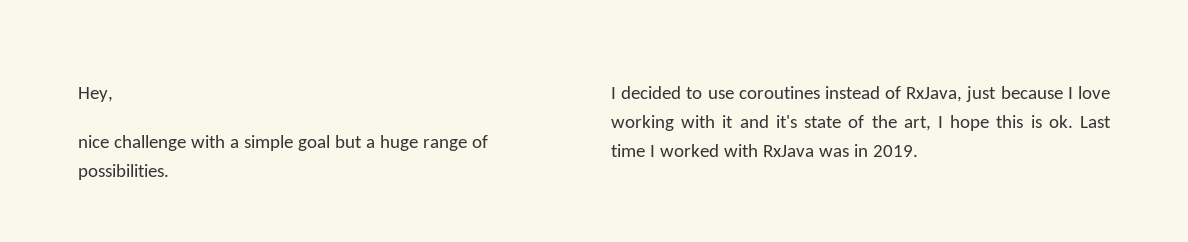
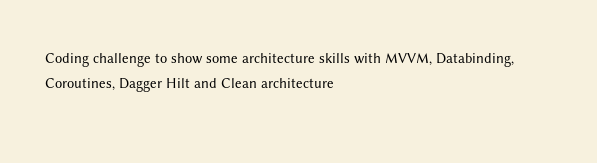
[78,87,113,102] [78,135,488,151] [78,164,169,180] [611,86,1110,102] [611,115,1111,131] [611,144,918,157] Hey, // nice challenge with a simple goal but a huge range of possibilities. // I decided to use coroutines instead of RxJava, just because I love working with it and it's state of the art, I hope this is ok. Last time I worked with RxJava was in 2019. -> [45,53,514,67] [45,78,334,92] Coding challenge to show some architecture skills with MVVM, Databinding, Coroutines, Dagger Hilt and Clean architecture

